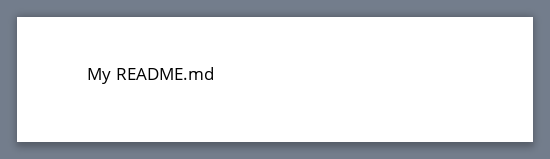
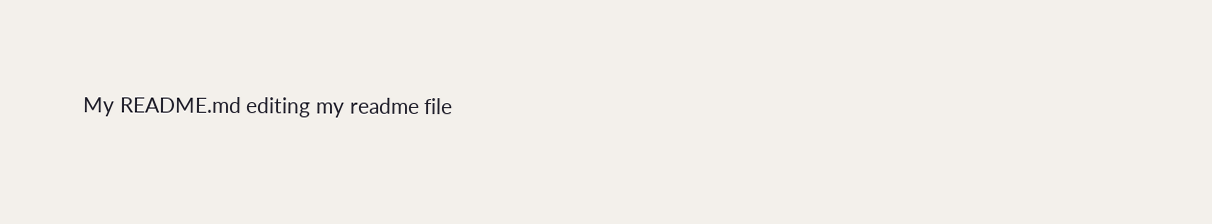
(214, 73) none -> [245,97,454,118] editing my readme file

